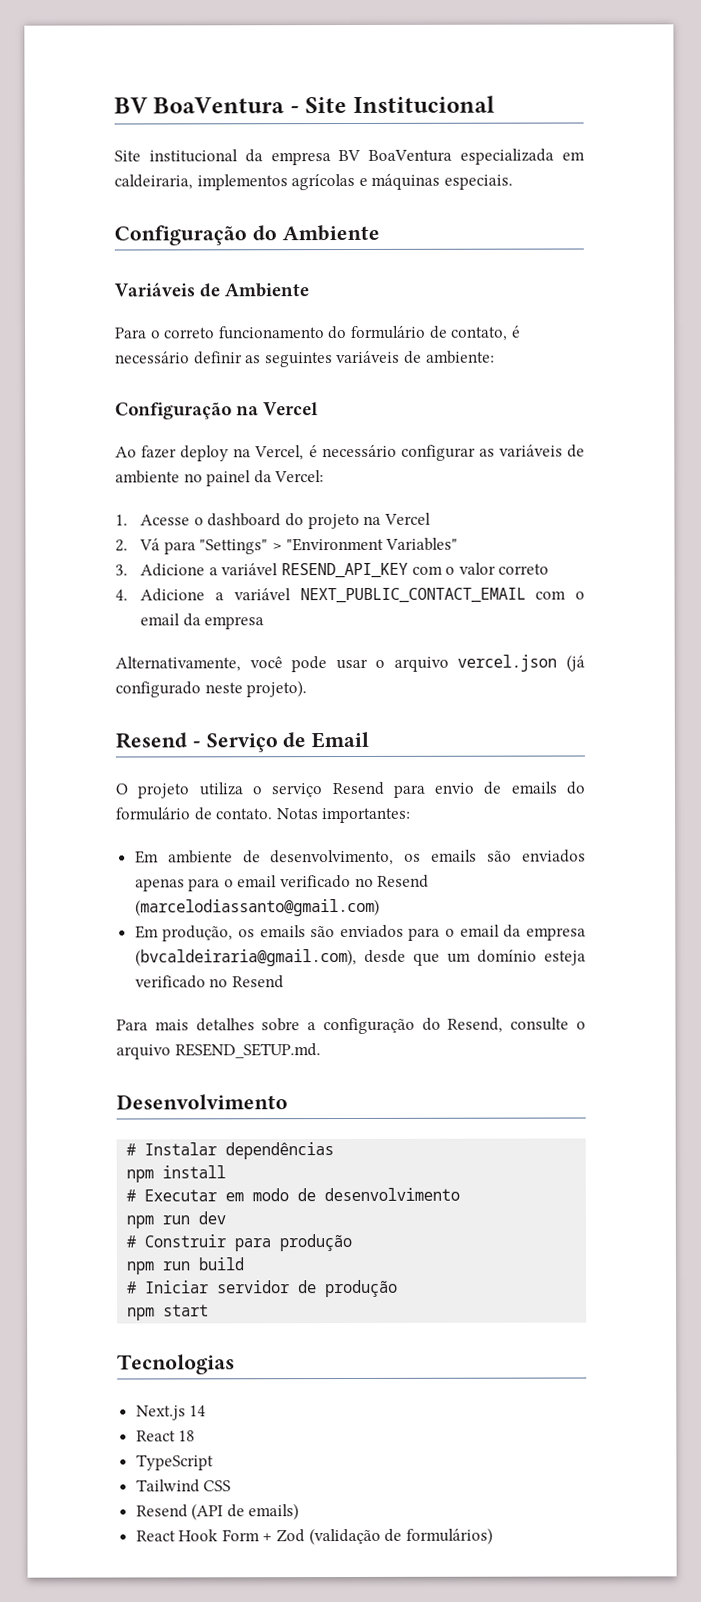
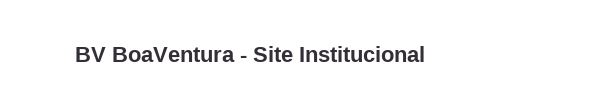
[114,148,585,166] [114,173,513,191] [114,224,380,246] [114,282,310,298] [115,325,521,341] [115,350,495,368] [115,402,319,420] [115,444,585,462] [115,470,325,487] [115,512,431,530] [115,537,459,555] [115,562,550,579] [115,587,585,604] [140,613,265,630] [115,654,585,673] [115,680,308,698] [115,731,370,753] [115,781,585,799] [116,807,412,824] [134,849,586,866] [134,874,430,892] [134,898,380,917] [134,924,586,942] [134,948,586,967] [134,975,284,989] [116,1017,586,1035] [116,1043,321,1060] [116,1094,288,1110] [126,1142,335,1160] [126,1165,227,1183] [126,1187,461,1202] [126,1211,227,1229] [126,1233,353,1252] [126,1257,245,1275] [127,1279,399,1298] [127,1304,210,1321] [117,1354,235,1375] [135,1405,207,1421] [135,1430,196,1442] [135,1454,214,1471] [135,1479,232,1493] [135,1503,300,1521] [135,1527,493,1546] // Site institucional da empresa BV BoaVentura especializada em caldeiraria, implementos agrícolas e máquinas especiais. // Configuração do Ambiente // Variáveis de Ambiente // Para o correto funcionamento do formulário de contato, é necessário definir as seguintes variáveis de ambiente: // Configuração na Vercel // Ao fazer deploy na Vercel, é necessário configurar as variáveis de ambiente no painel da Vercel: // 1. Acesse o dashboard do projeto na Vercel // 2. Vá para "Settings" > "Environment Variables" // 3. Adicione a variável RESEND_API_KEY com o valor correto // 4. Adicione a variável NEXT_PUBLIC_CONTACT_EMAIL com o email da empresa // Alternativamente, você pode usar o arquivo vercel.json (já configurado neste projeto). // Resend - Serviço de Email // O projeto utiliza o serviço Resend para envio de emails do formulário de contato. Notas importantes: // Em ambiente de desenvolvimento, os emails são enviados apenas para o email verificado no Resend (marcelodiassanto@gmail.com) // Em produção, os emails são enviados para o email da empresa (bvcaldeiraria@gmail.com), desde que um domínio esteja verificado no Resend // Para mais detalhes sobre a configuração do Resend, consulte o arquivo RESEND_SETUP.md. // Desenvolvimento // # Instalar dependências // npm install // # Executar em modo de desenvolvimento // npm run dev // # Construir para produção // npm run build // # Iniciar servidor de produção // npm start // Tecnologias // Next.js 14 // React 18 // TypeScript // Tailwind CSS // Resend (API de emails) // React Hook Form + Zod (validação de formulários) -> (425, 54) none

